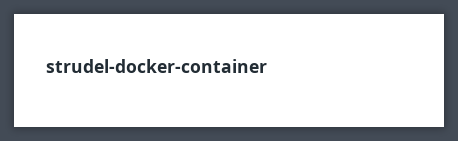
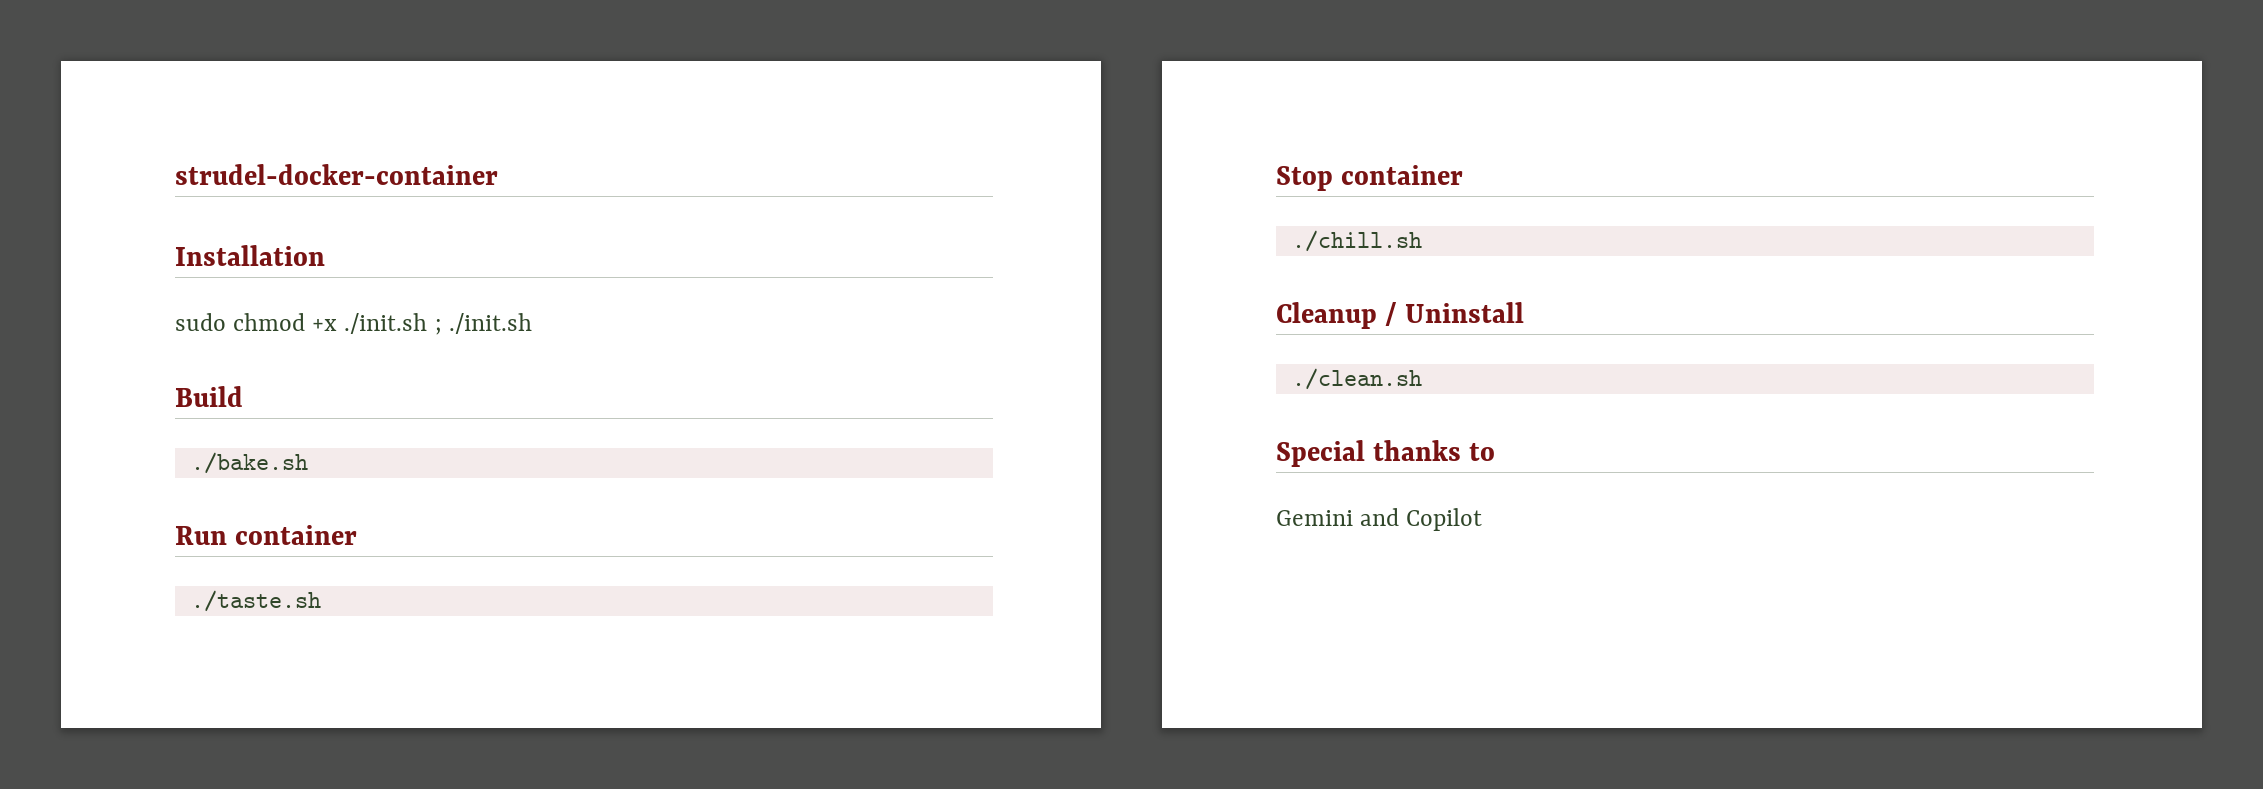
(267, 66) none -> [175,245,325,266] [175,313,532,335] [175,386,243,407] [190,452,308,474] [175,525,358,545] [190,590,321,612] [1276,165,1464,191] [1291,230,1422,252] [1276,302,1525,329] [1291,368,1422,390] [1276,440,1496,467] [1276,508,1483,531] // Installation // sudo chmod +x ./init.sh ; ./init.sh // Build // ./bake.sh // Run container // ./taste.sh // Stop container // ./chill.sh // Cleanup / Uninstall // ./clean.sh // Special thanks to // Gemini and Copilot

